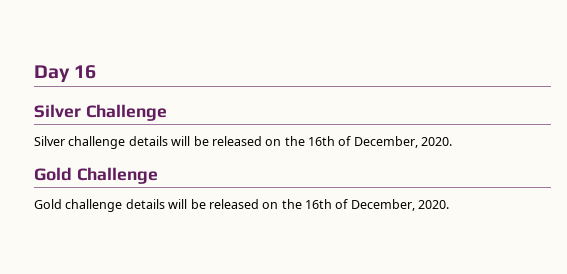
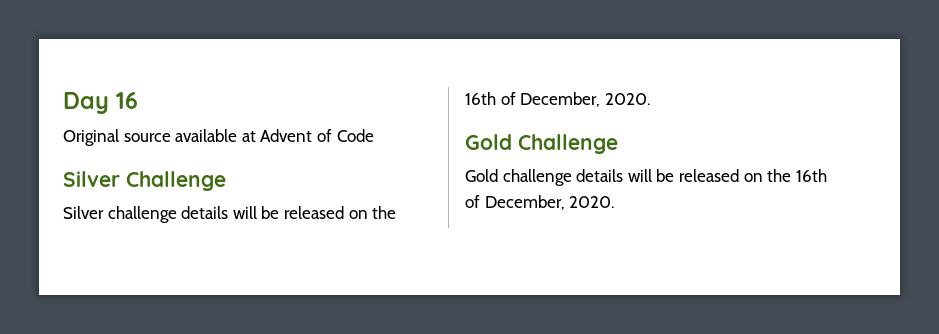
(97, 72) none -> [63,129,374,146] // Original source available at Advent of Code

